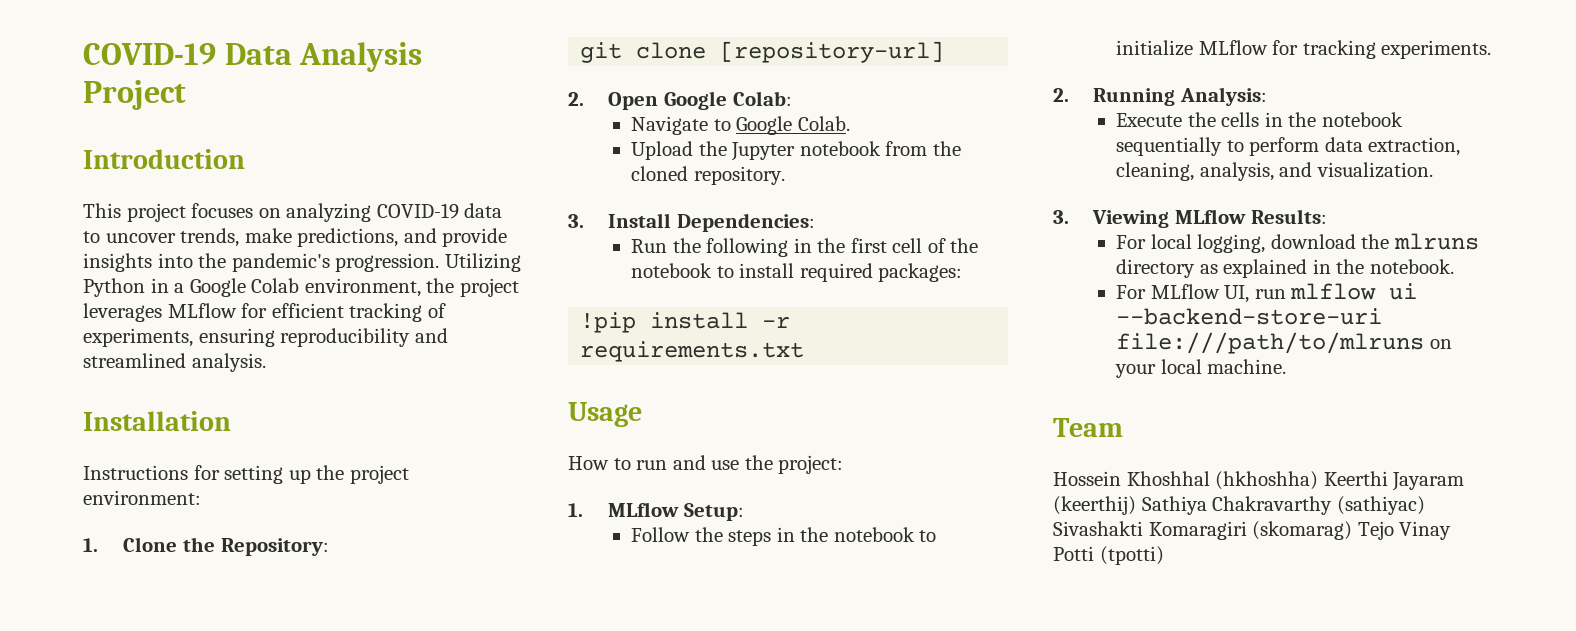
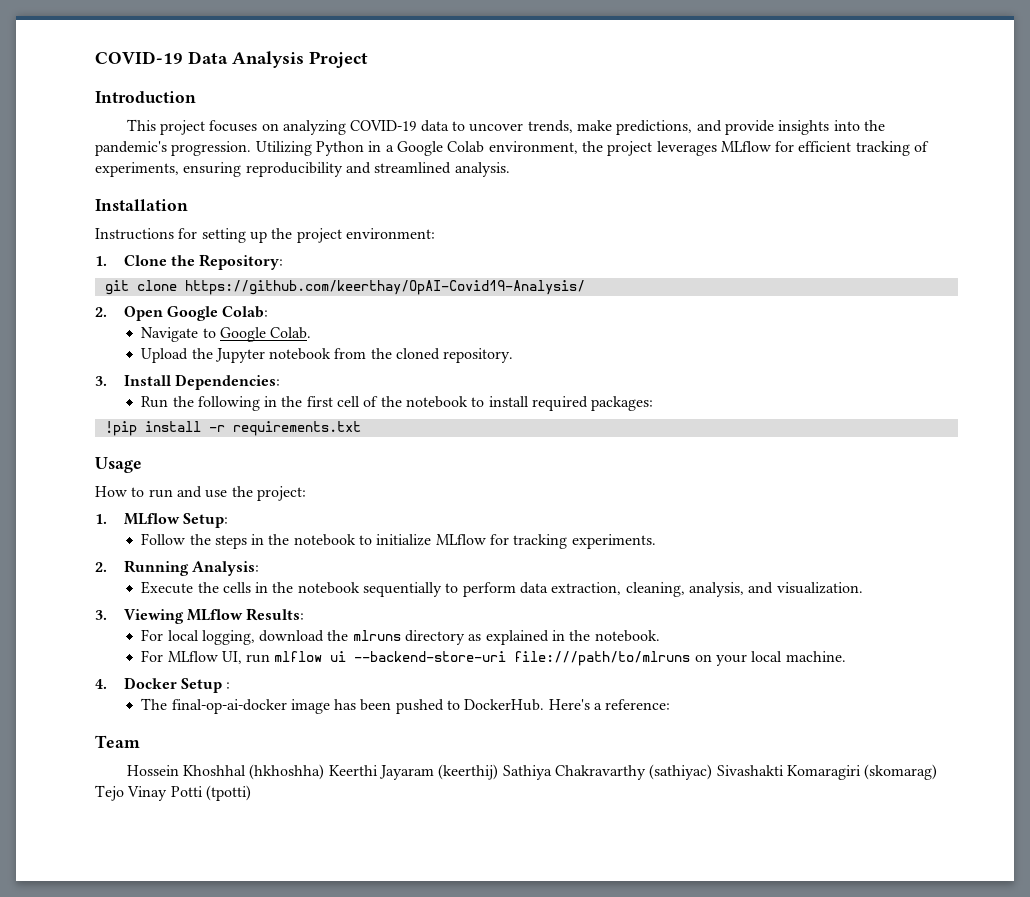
[720,41,945,63] [repository-url] -> [184,280,585,295] https://github.com/keerthay/OpAI-Covid19-Analysis/
(1287, 366) none -> [95,677,231,693] [141,698,671,714] // 4. Docker Setup : // The final-op-ai-docker image has been pushed to DockerHub. Here's a reference:

